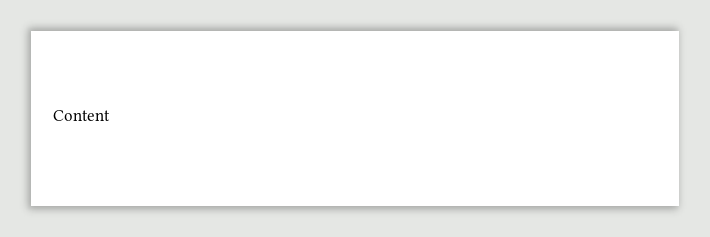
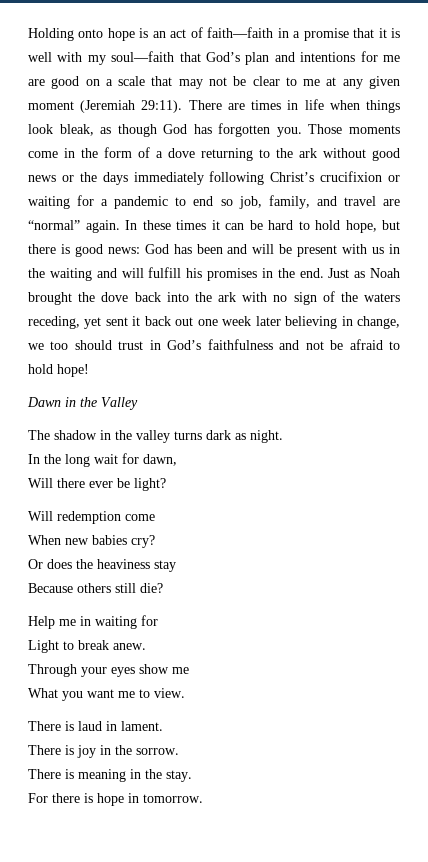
[53,110,110,121] Content -> [28,27,400,41] [28,51,400,65] [28,76,400,89] [28,99,401,113] [28,123,400,137] [28,147,400,161] [28,171,400,185] [28,195,400,209] [28,220,400,233] [28,244,400,257] [28,267,400,281] [28,291,400,305] [28,316,400,329] [28,339,400,350] [28,364,89,377] [27,397,138,410] [28,430,283,443] [28,453,177,467] [28,478,166,491] [28,511,155,524] [28,535,155,548] [28,559,176,572] [28,583,163,593] [28,615,158,629] [28,640,146,653] [28,664,189,677] [28,688,185,701] [28,721,163,731] [28,745,179,758] [28,769,192,782] [28,793,203,806] Holding onto hope is an act of faith—faith in a promise that it is well with my soul—faith that God’s plan and intentions for me are good on a scale that may not be clear to me at any given moment (Jeremiah 29:11). There are times in life when things look bleak, as though God has forgotten you. Those moments come in the form of a dove returning to the ark without good news or the days immediately following Christ’s crucifixion or waiting for a pandemic to end so job, family, and travel are “normal” again. In these times it can be hard to hold hope, but there is good news: God has been and will be present with us in the waiting and will fulfill his promises in the end. Just as Noah brought the dove back into the ark with no sign of the waters receding, yet sent it back out one week later believing in change, we too should trust in God’s faithfulness and not be afraid to hold hope! // Dawn in the Valley // The shadow in the valley turns dark as night. // In the long wait for dawn, // Will there ever be light? // Will redemption come // When new babies cry? // Or does the heaviness stay // Because others still die? // Help me in waiting for // Light to break anew. // Through your eyes show me // What you want me to view. // There is laud in lament. // There is joy in the sorrow. // There is meaning in the stay. // For there is hope in tomorrow.

